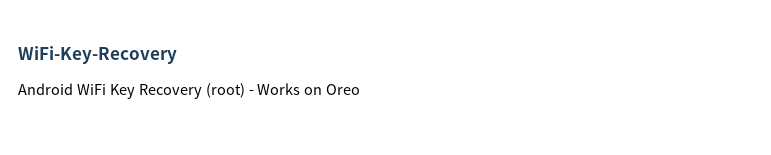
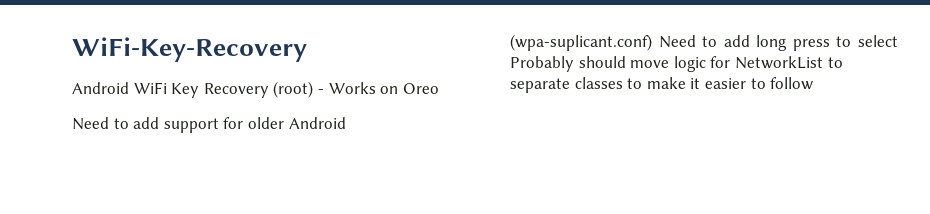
(361, 89) none -> [72,117,346,133] [510,34,898,51] [510,56,843,72] [510,77,814,93] // Need to add support for older Android (wpa-suplicant.conf) Need to add long press to select Probably should move logic for NetworkList to separate classes to make it easier to follow

